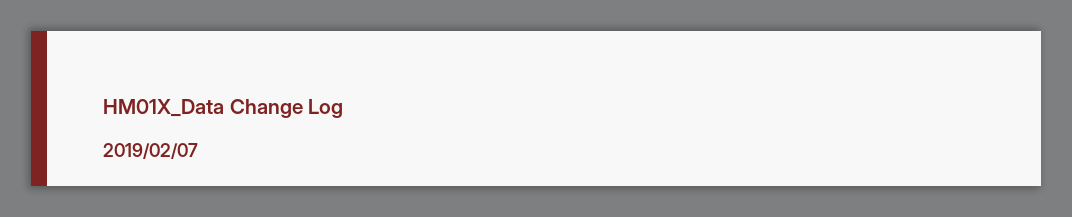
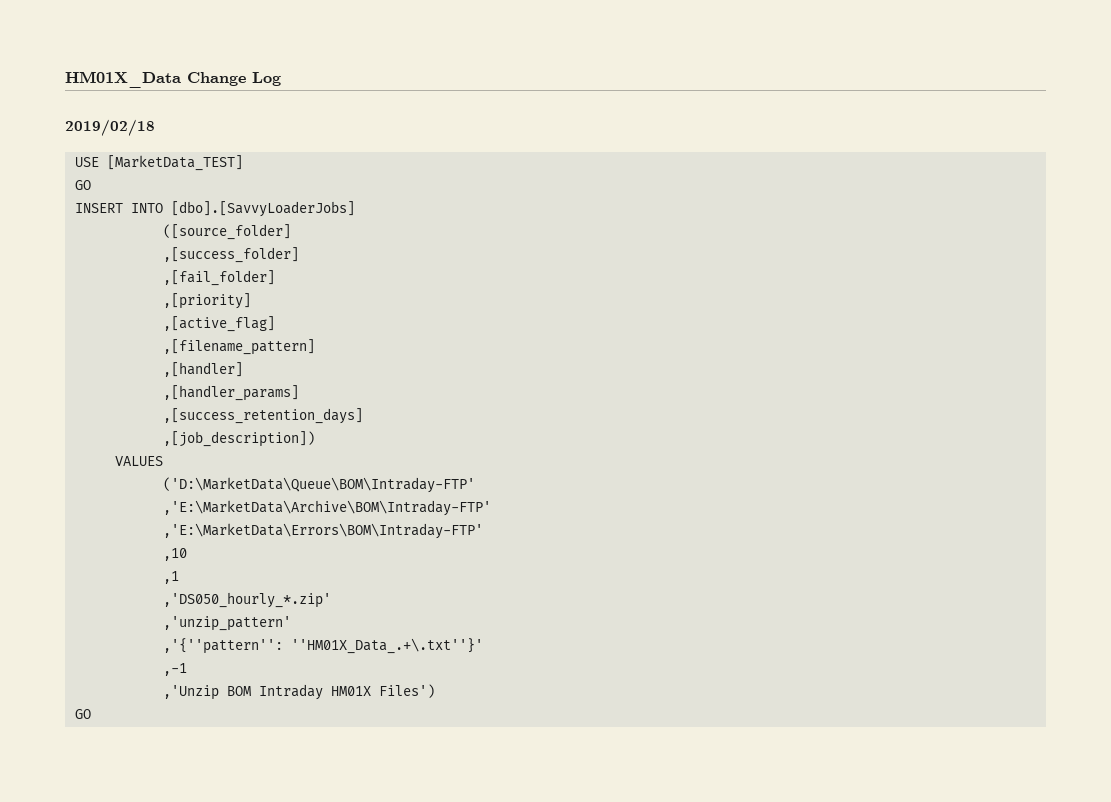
[103,143,198,159] 2019/02/07 -> [65,119,155,136] [74,155,243,171] [74,180,91,190] [74,201,355,217] [162,224,291,240] [162,247,299,263] [162,270,275,286] [162,293,251,309] [162,316,275,332] [162,339,315,355] [162,362,243,377] [162,385,299,401] [162,408,363,424] [162,431,315,447] [114,456,163,466] [162,477,475,493] [162,500,491,516] [162,523,483,539] [162,548,187,561] [162,571,179,584] [162,592,331,608] [162,616,291,631] [162,638,483,654] [162,663,187,676] [162,684,435,700] [74,709,91,719] 2019/02/18 // USE [MarketData_TEST] // GO // INSERT INTO [dbo].[SavvyLoaderJobs] // ([source_folder] // ,[success_folder] // ,[fail_folder] // ,[priority] // ,[active_flag] // ,[filename_pattern] // ,[handler] // ,[handler_params] // ,[success_retention_days] // ,[job_description]) // VALUES // ('D:\MarketData\Queue\BOM\Intraday-FTP' // ,'E:\MarketData\Archive\BOM\Intraday-FTP' // ,'E:\MarketData\Errors\BOM\Intraday-FTP' // ,10 // ,1 // ,'DS050_hourly_*.zip' // ,'unzip_pattern' // ,'{''pattern'': ''HM01X_Data_.+\.txt''}' // ,-1 // ,'Unzip BOM Intraday HM01X Files') // GO

